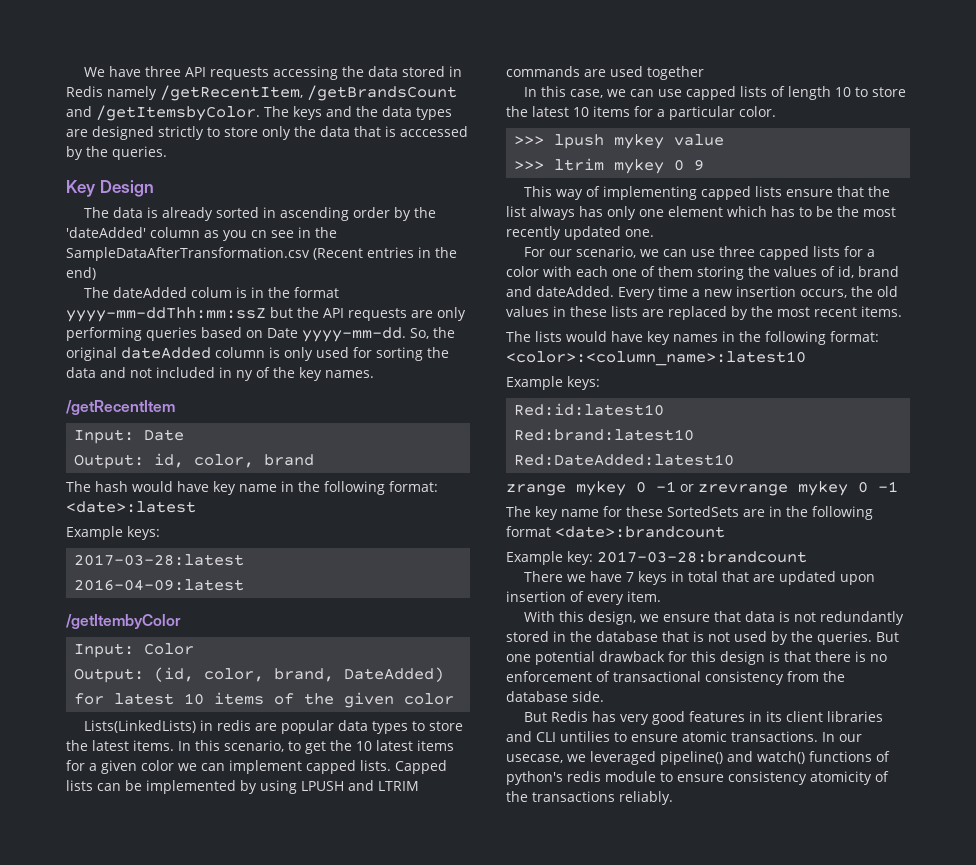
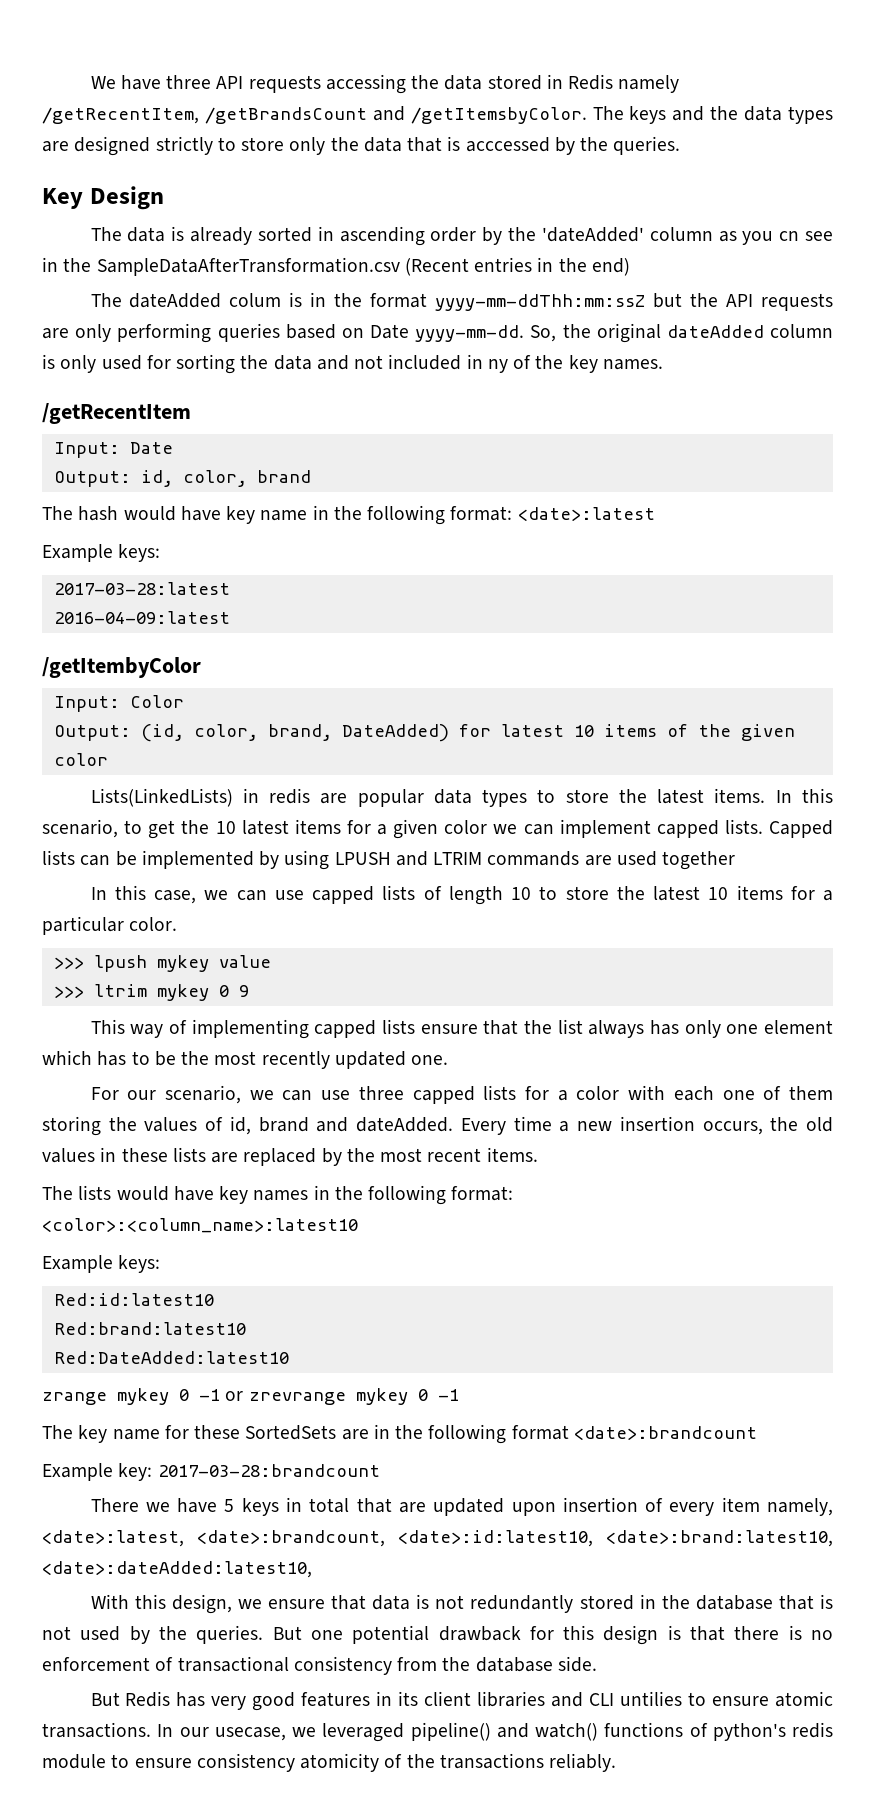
[626,572,635,582] 7 -> [224,1499,235,1512] 5
[627,591,661,602] item. -> [721,1497,834,1516] [42,1530,833,1547] [42,1561,312,1578] item namely, <date>:latest, <date>:brandcount, <date>:id:latest10, <date>:brand:latest10, <date>:dateAdded:latest10,

